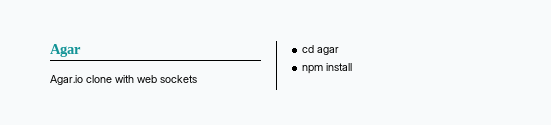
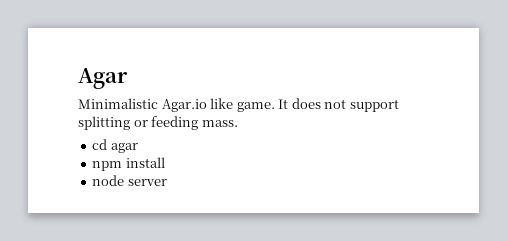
[50,75,197,85] Agar.io clone with web sockets -> [78,98,399,112] [78,116,238,130] Minimalistic Agar.io like game. It does not support splitting or feeding mass.
(353, 67) none -> [92,175,167,186] // node server

